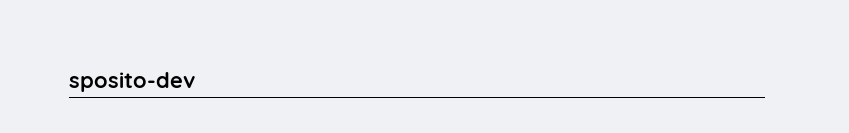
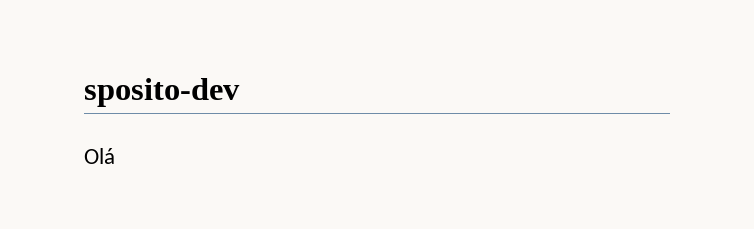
(195, 82) none -> [84,148,115,164] // Olá

